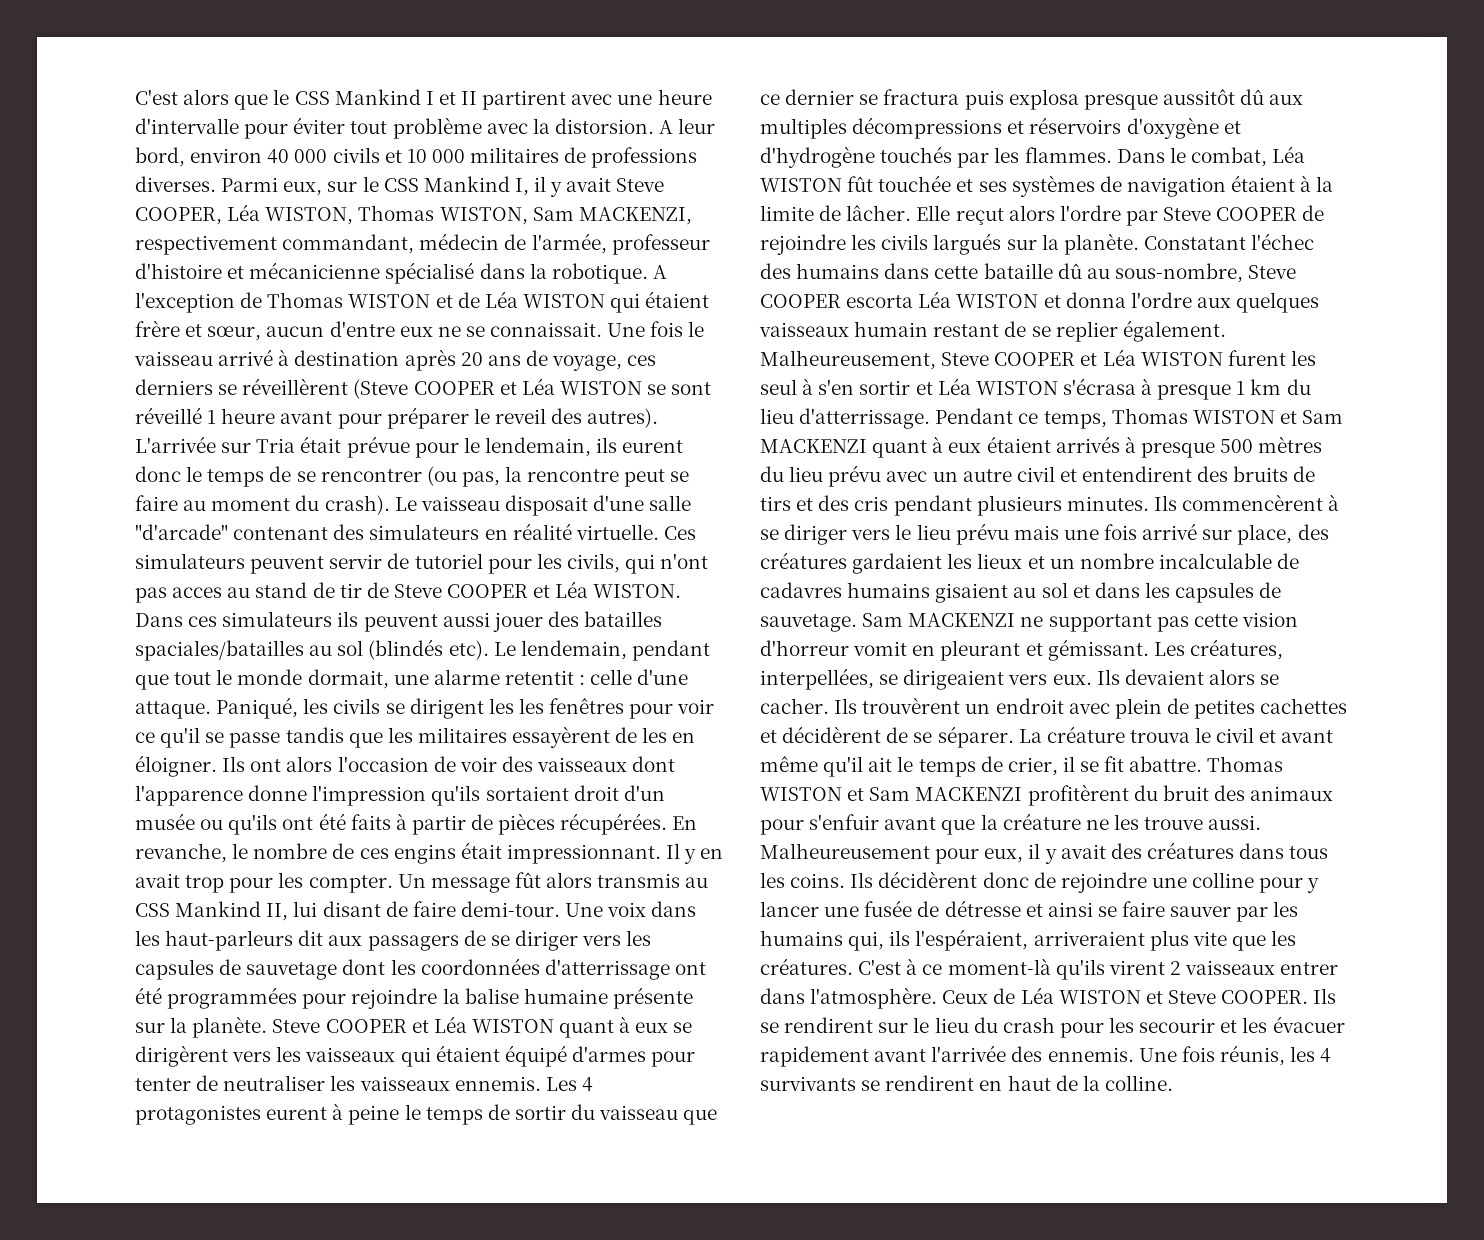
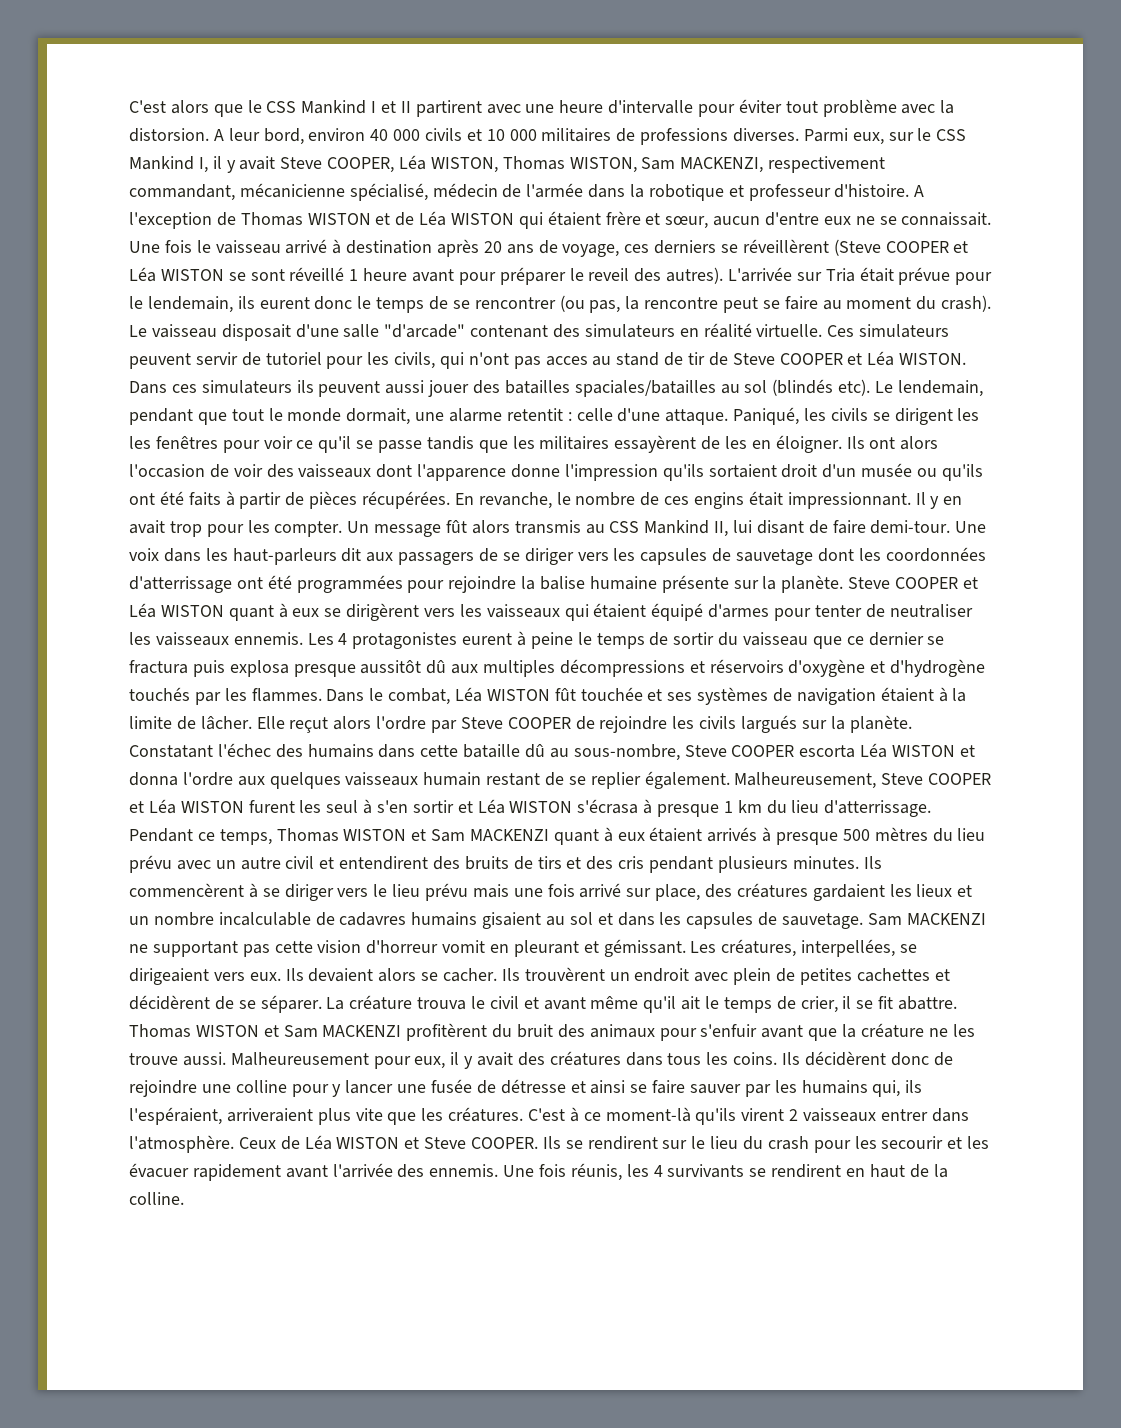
[419,233,710,255] [135,262,648,284] médecin de l'armée, professeur d'histoire et mécanicienne spécialisé dans la robotique. -> [239,183,910,201] mécanicienne spécialisé, médecin de l'armée dans la robotique et professeur d'histoire.

